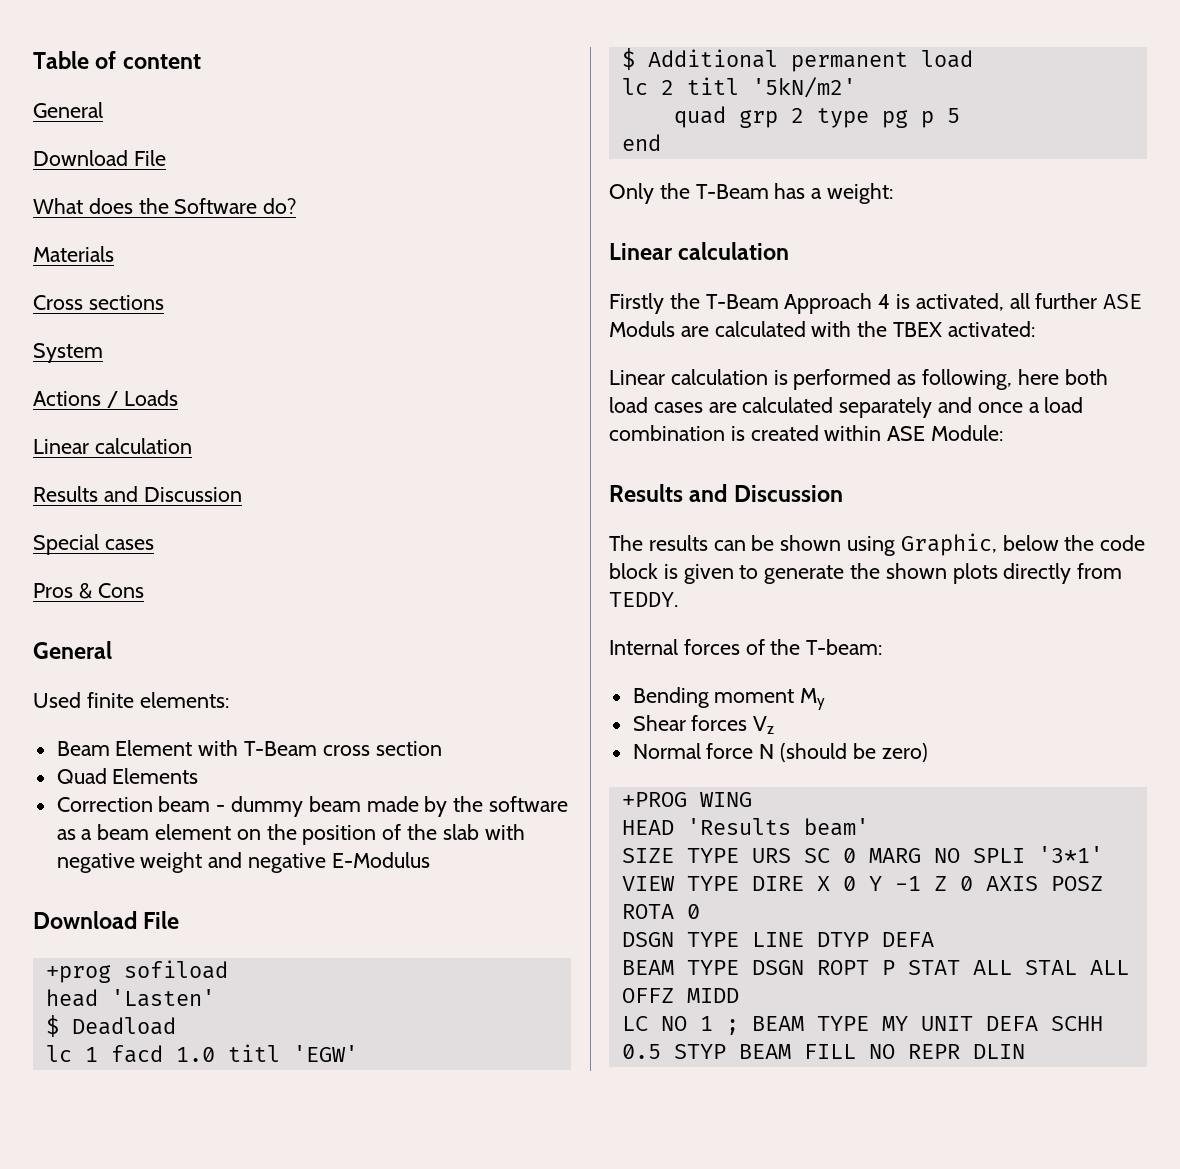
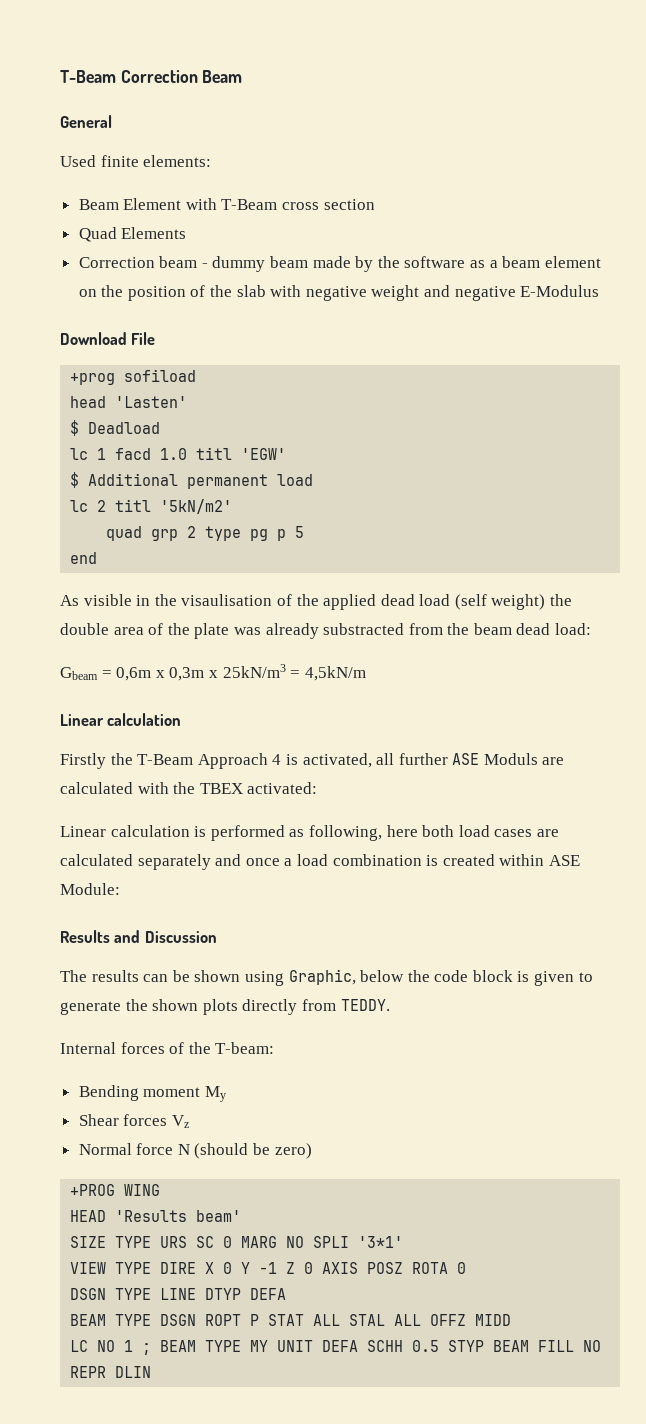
[33,51,201,69] [33,102,103,118] [33,150,166,166] [33,198,297,214] [33,246,114,262] [33,295,164,310] [33,343,103,363] [33,390,178,408] [33,438,192,454] [33,486,242,502] [33,534,154,555] [33,583,144,599] Table of content // General // Download File // What does the Software do? // Materials // Cross sections // System // Actions / Loads // Linear calculation // Results and Discussion // Special cases // Pros & Cons -> [60,70,243,83] T-Beam Correction Beam
[609,183,894,204] Only the T-Beam has a weight: -> [60,594,573,610] [60,623,592,639] [60,664,366,681] As visible in the visaulisation of the applied dead load (self weight) the double area of the plate was already substracted from the beam dead load: // Gbeam = 0,6m x 0,3m x 25kN/m3 = 4,5kN/m

